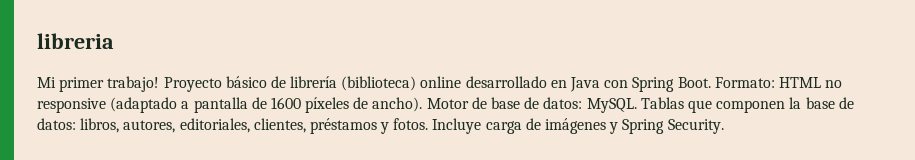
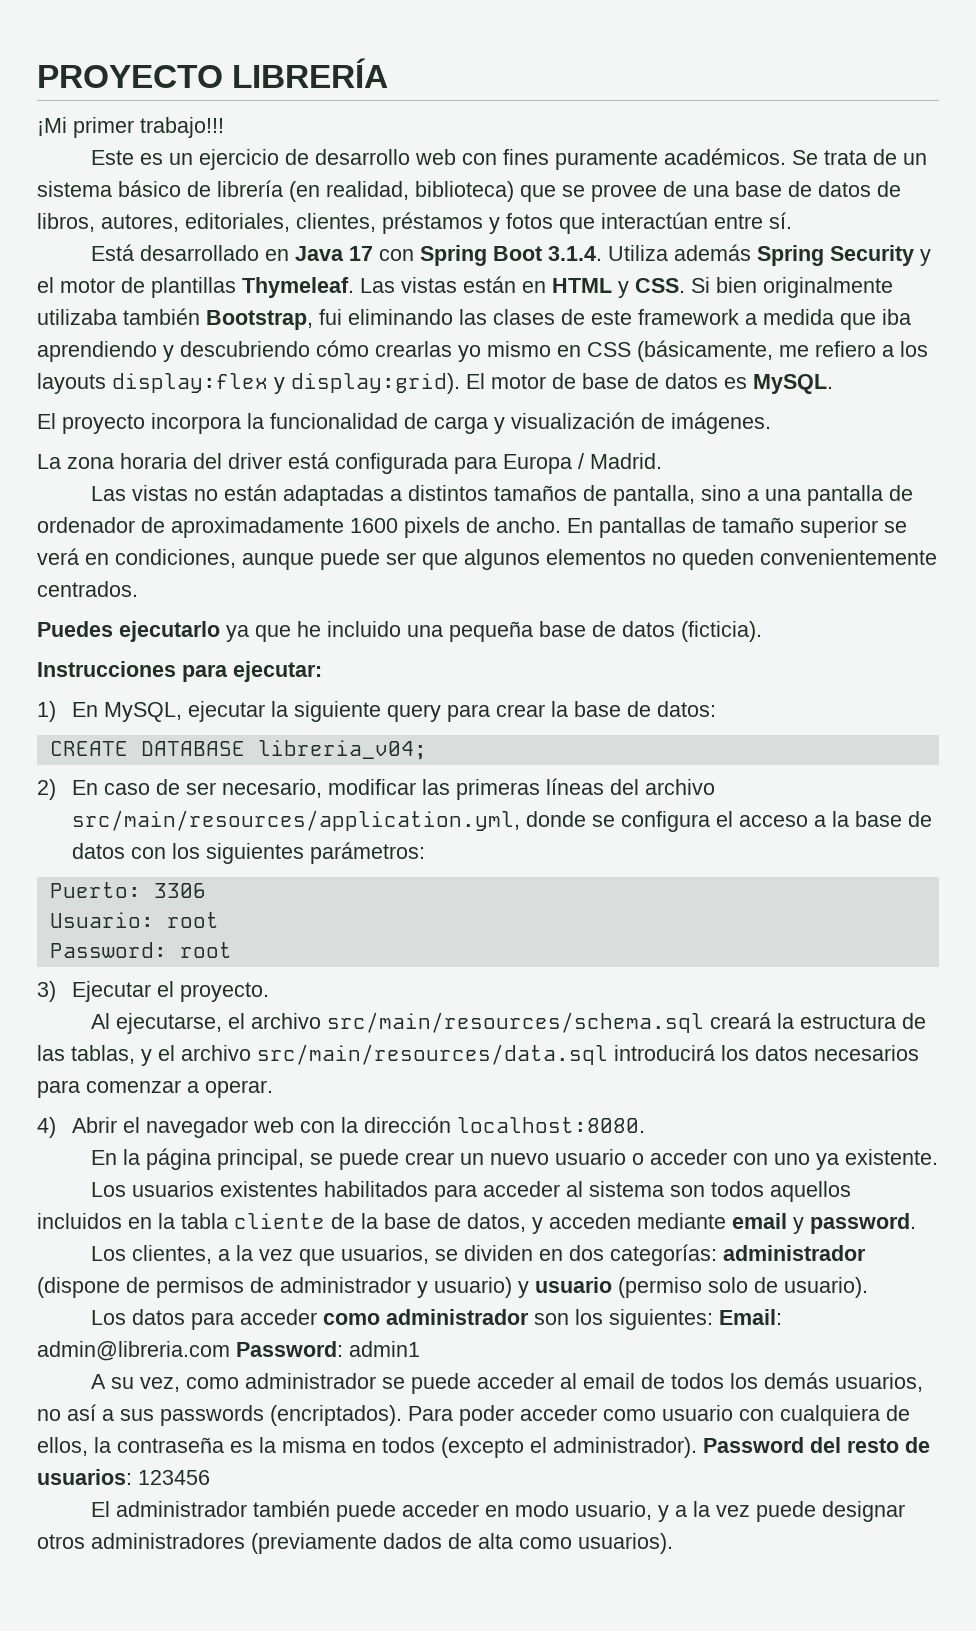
[37,33,114,49] [37,76,843,92] [37,97,854,113] [37,118,76,130] libreria // Mi primer trabajo! Proyecto básico de librería (biblioteca) online desarrollado en Java con Spring Boot. Formato: HTML no responsive (adaptado a pantalla de 1600 píxeles de ancho). Motor de base de datos: MySQL. Tablas que componen la base de datos: -> [37,58,389,88] [37,117,224,138] [91,148,928,170] [37,180,901,202] PROYECTO LIBRERÍA // ¡Mi primer trabajo!!! // Este es un ejercicio de desarrollo web con fines puramente académicos. Se trata de un sistema básico de librería (en realidad, biblioteca) que se provee de una base de datos de
[393,118,724,134] fotos. Incluye carga de imágenes y Spring Security. -> [506,212,792,234] [91,244,932,266] [37,276,893,298] [37,308,911,330] [37,340,928,362] [37,373,833,394] [37,412,771,434] [37,452,662,474] [91,484,914,506] [37,517,907,538] [37,548,937,570] [37,581,138,597] [37,621,762,642] [37,661,322,682] [37,701,716,722] [49,740,427,760] [37,778,715,800] [71,810,932,832] [71,842,425,864] [49,882,206,898] [49,912,219,928] [49,942,232,958] [37,981,269,1002] [91,1012,927,1034] [37,1044,919,1066] [37,1080,273,1098] [37,1116,645,1138] [91,1148,939,1170] [91,1181,852,1202] [37,1213,916,1234] [91,1244,867,1266] [37,1277,868,1298] [91,1309,783,1330] [37,1341,420,1361] [91,1372,924,1394] [37,1404,910,1426] [37,1437,930,1458] [37,1469,210,1485] [91,1500,906,1522] [37,1533,673,1554] fotos que interactúan entre sí. // Está desarrollado en Java 17 con Spring Boot 3.1.4. Utiliza además Spring Security y el motor de plantillas Thymeleaf. Las vistas están en HTML y CSS. Si bien originalmente utilizaba también Bootstrap, fui eliminando las clases de este framework a medida que iba aprendiendo y descubriendo cómo crearlas yo mismo en CSS (básicamente, me refiero a los layouts display:flex y display:grid). El motor de base de datos es MySQL. // El proyecto incorpora la funcionalidad de carga y visualización de imágenes. // La zona horaria del driver está configurada para Europa / Madrid. // Las vistas no están adaptadas a distintos tamaños de pantalla, sino a una pantalla de ordenador de aproximadamente 1600 pixels de ancho. En pantallas de tamaño superior se verá en condiciones, aunque puede ser que algunos elementos no queden convenientemente centrados. // Puedes ejecutarlo ya que he incluido una pequeña base de datos (ficticia). // Instrucciones para ejecutar: // 1) En MySQL, ejecutar la siguiente query para crear la base de datos: // CREATE DATABASE libreria_v04; // 2) En caso de ser necesario, modificar las primeras líneas del archivo src/main/resources/application.yml, donde se configura el acceso a la base de datos con los siguientes parámetros: // Puerto: 3306 // Usuario: root // Password: root // 3) Ejecutar el proyecto. // Al ejecutarse, el archivo src/main/resources/schema.sql creará la estructura de las tablas, y el archivo src/main/resources/data.sql introducirá los datos necesarios para comenzar a operar. // 4) Abrir el navegador web con la dirección localhost:8080. // En la página principal, se puede crear un nuevo usuario o acceder con uno ya existente. // Los usuarios existentes habilitados para acceder al sistema son todos aquellos incluidos en la tabla cliente de la base de datos, y acceden mediante email y password. // Los clientes, a la vez que usuarios, se dividen en dos categorías: administrador (dispone de permisos de administrador y usuario) y usuario (permiso solo de usuario). // Los datos para acceder como administrador son los siguientes: Email: admin@libreria.com Password: admin1 // A su vez, como administrador se puede acceder al email de todos los demás usuarios, no así a sus passwords (encriptados). Para poder acceder como usuario con cualquiera de ellos, la contraseña es la misma en todos (excepto el administrador). Password del resto de usuarios: 123456 // El administrador también puede acceder en modo usuario, y a la vez puede designar otros administradores (previamente dados de alta como usuarios).

